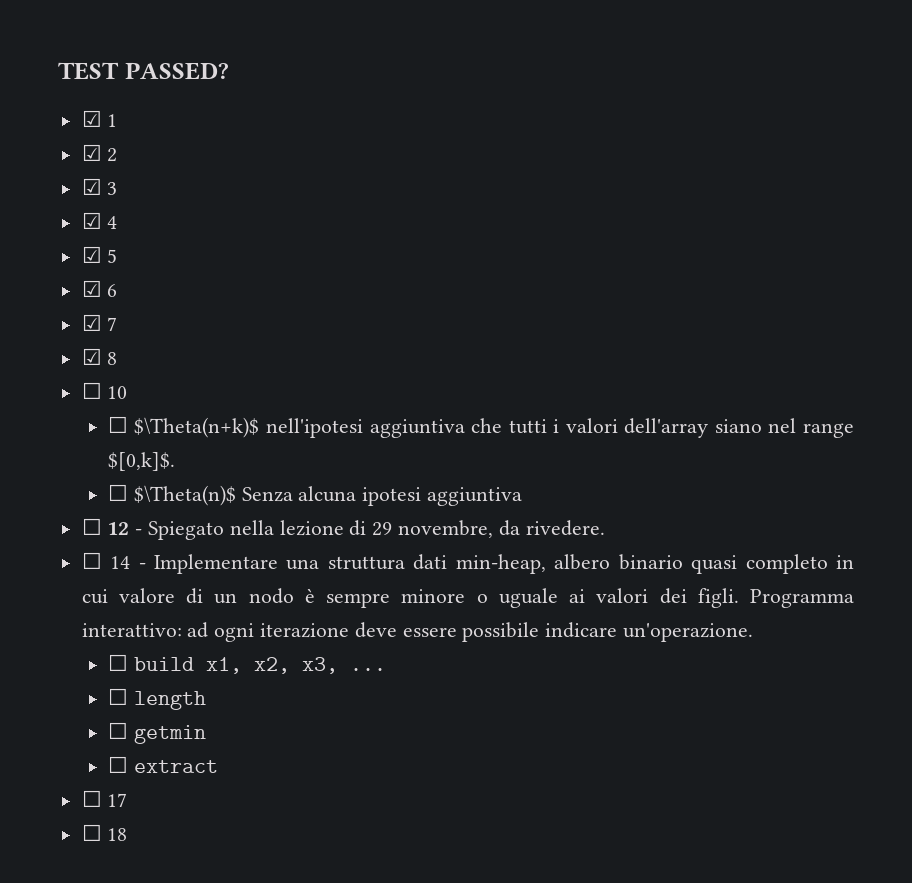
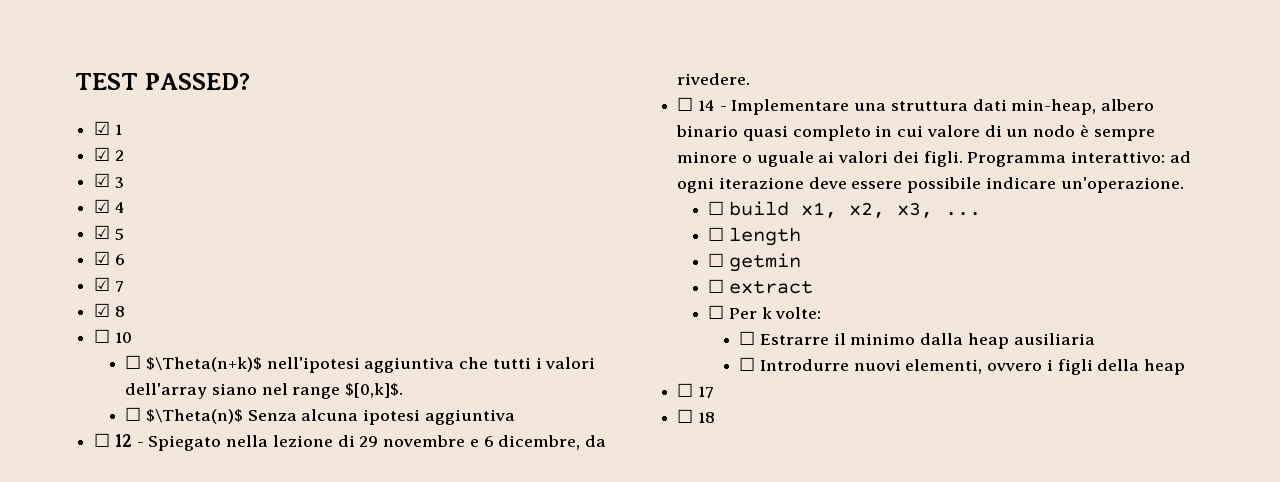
[398,520,494,538] novembre, -> [383,435,581,450] novembre e 6 dicembre,
(218, 766) none -> [708,305,822,319] [739,331,1095,349] [739,357,1186,375] // ☐ Per k volte: // ☐ Estrarre il minimo dalla heap ausiliaria // ☐ Introdurre nuovi elementi, ovvero i figli della heap

